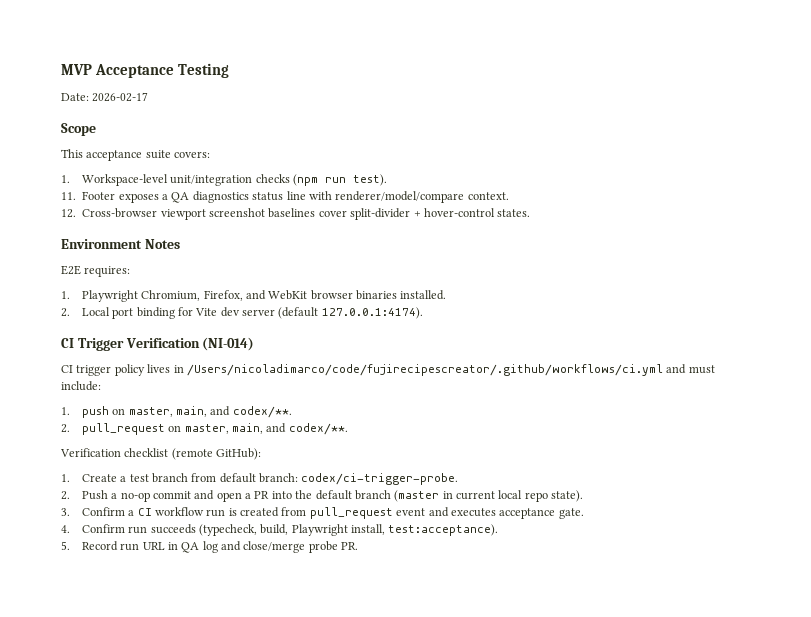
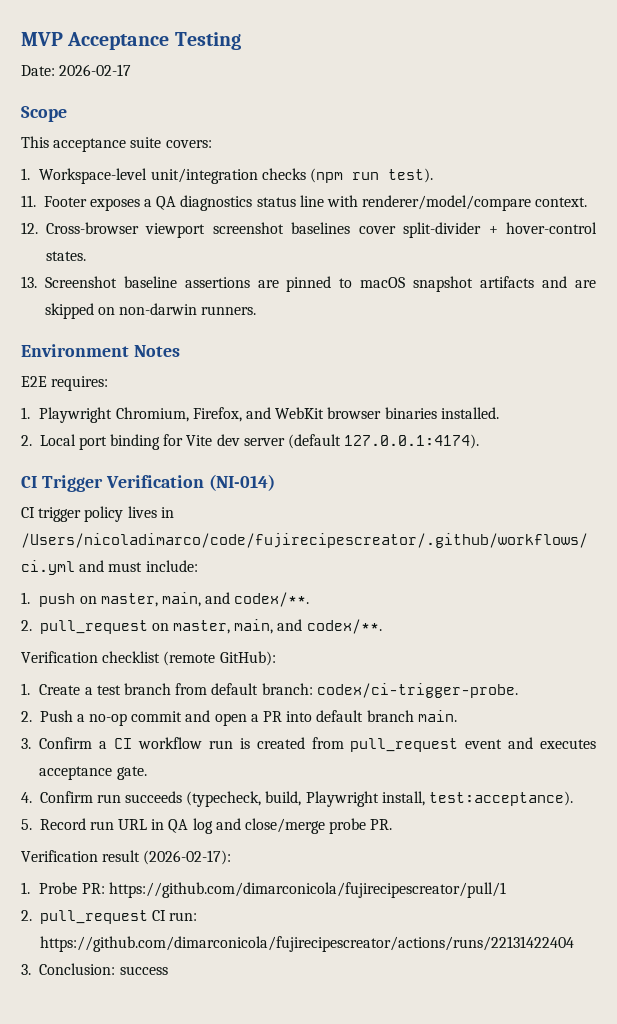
(531, 213) none -> [21,276,596,292] [44,303,257,319] // 13. Screenshot baseline assertions are pinned to macOS snapshot artifacts and are skipped on non-darwin runners.
[295,490,313,499] the -> (313, 716) none
[394,490,584,502] (master in current local repo state). -> [417,710,457,722] main.
(359, 546) none -> [21,850,232,865] [21,882,506,898] [21,910,198,924] [39,936,574,952] [21,963,168,975] // Verification result (2026-02-17): // 1. Probe PR: https://github.com/dimarconicola/fujirecipescreator/pull/1 // 2. pull_request CI run: https://github.com/dimarconicola/fujirecipescreator/actions/runs/22131422404 // 3. Conclusion: success

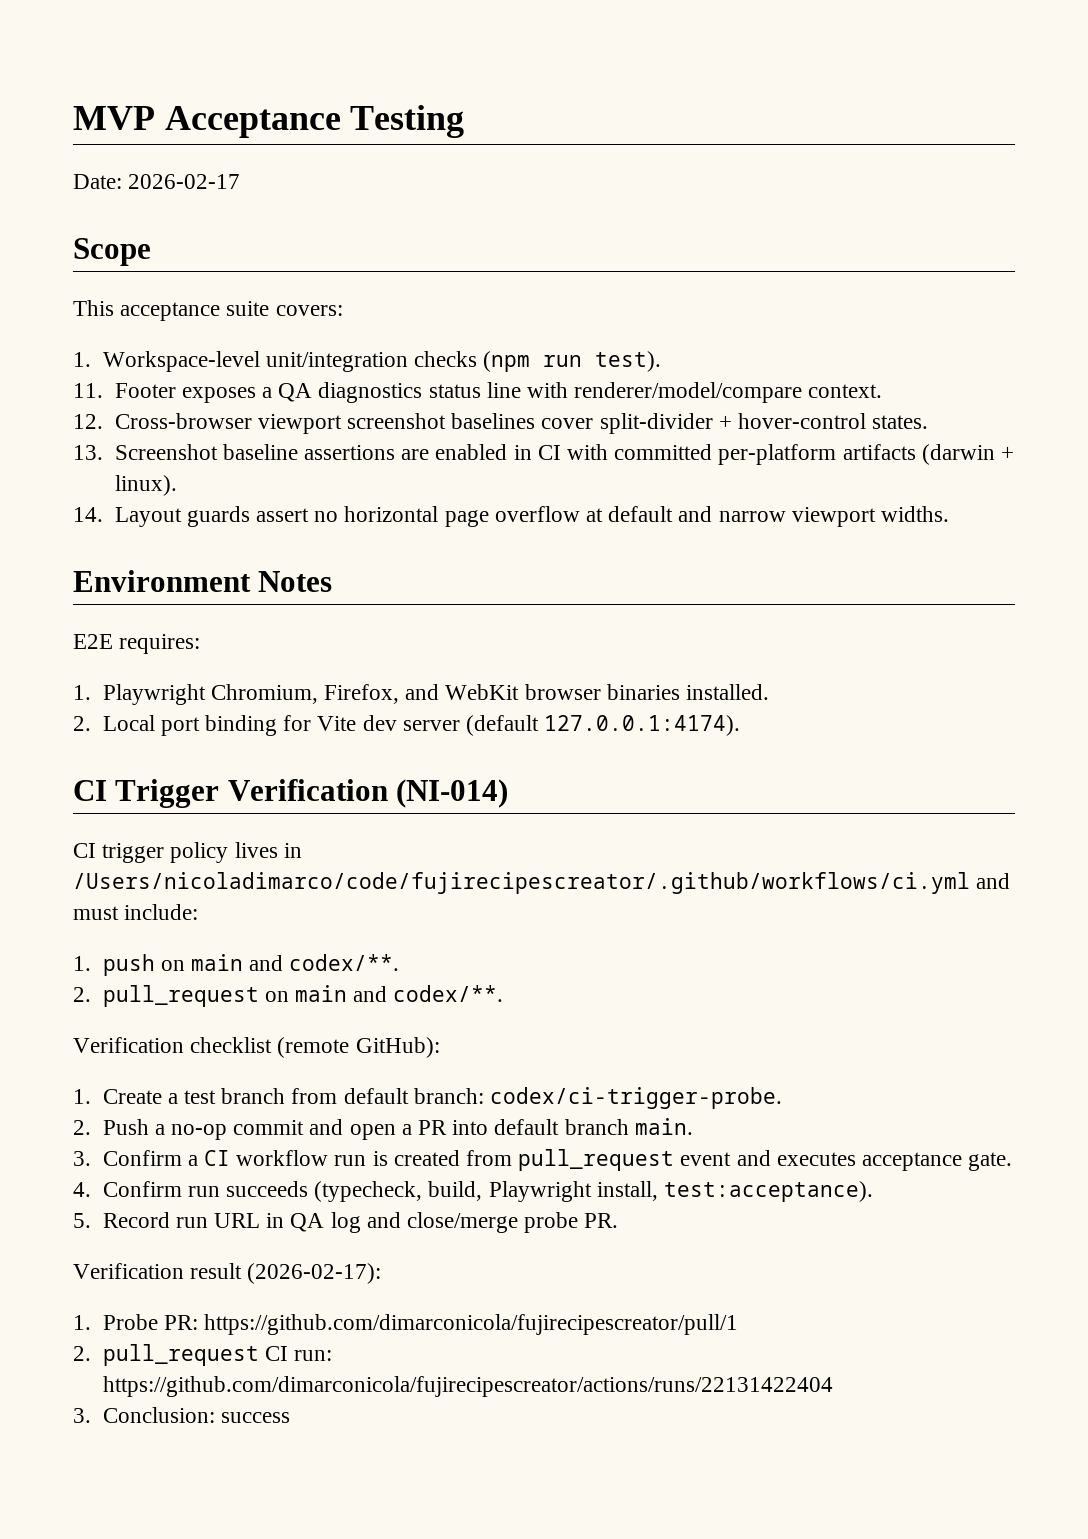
[286,276,596,292] [44,303,257,319] pinned to macOS snapshot artifacts and are skipped on non-darwin runners. -> [435,444,1015,465] [114,475,177,496] [73,506,950,527] enabled in CI with committed per-platform artifacts (darwin + linux). // 14. Layout guards assert no horizontal page overflow at default and narrow viewport widths.
[100,592,201,607] master, main, -> [190,954,243,971] main
[173,619,274,634] master, main, -> [294,985,347,1002] main

